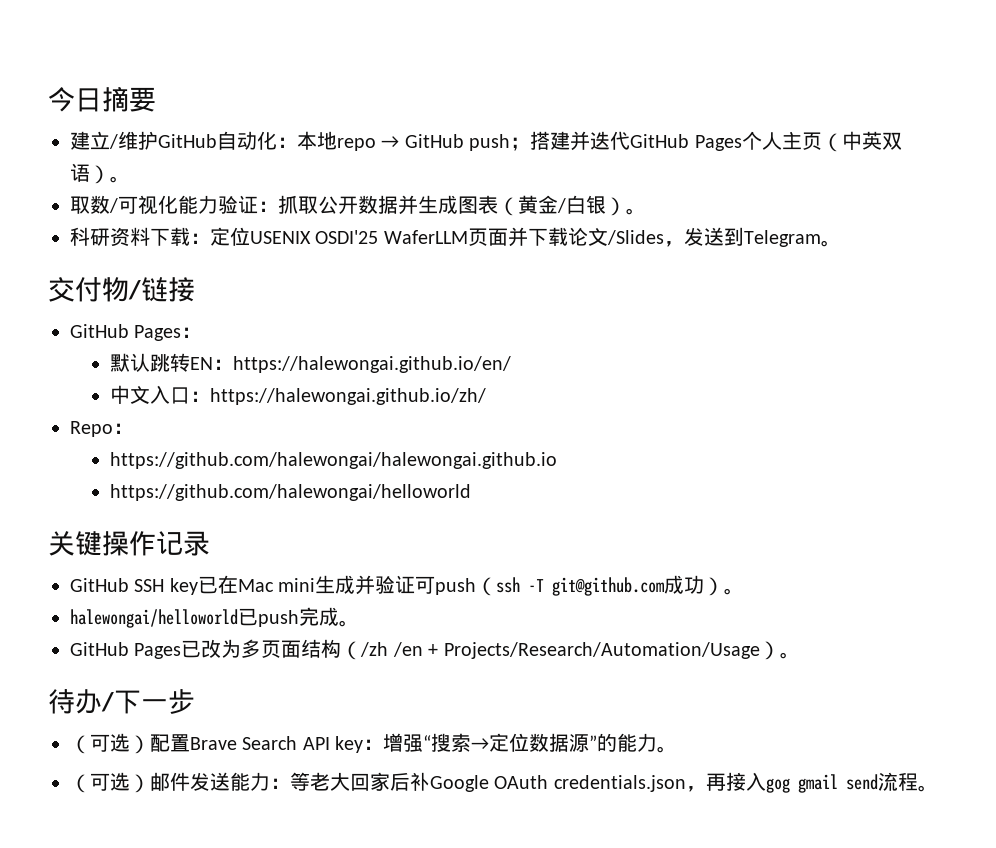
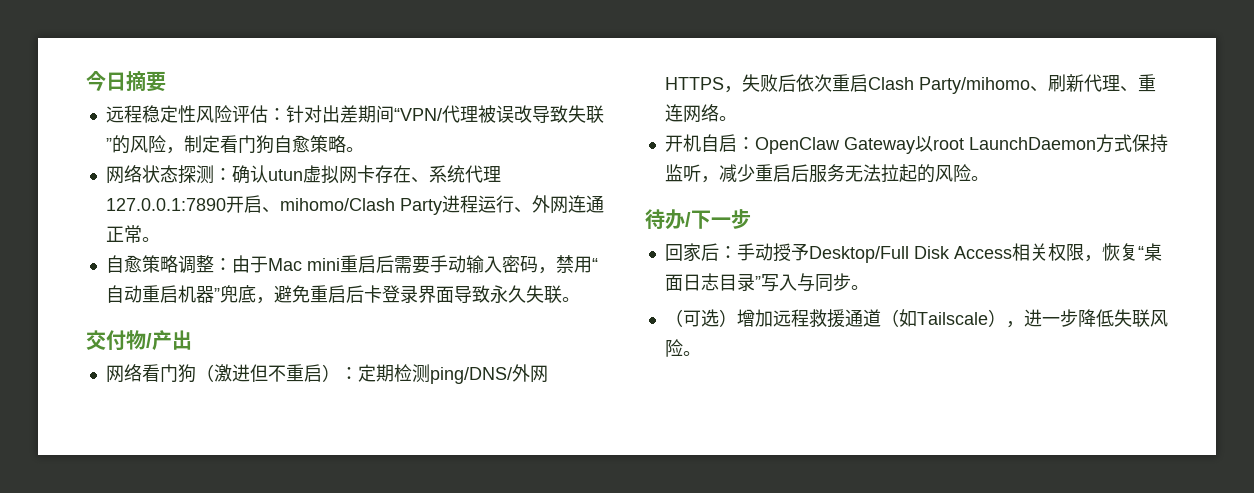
[70,131,902,152] [70,163,130,184] [70,195,646,216] [70,227,841,247] [48,277,195,302] [70,324,202,341] [109,353,511,373] [109,385,486,405] [70,421,133,437] [109,452,557,469] [109,484,471,501] [48,531,210,556] [70,575,745,596] [70,607,359,628] [70,639,800,660] [48,689,195,714] [70,733,678,754] [70,772,918,793] 建立/维护GitHub自动化：本地repo → GitHub push；搭建并迭代GitHub Pages个人主页（中英双语）。 // 取数/可视化能力验证：抓取公开数据并生成图表（黄金/白银）。 // 科研资料下载：定位USENIX OSDI'25 WaferLLM页面并下载论文/Slides，发送到Telegram。 // 交付物/链接 // GitHub Pages： // 默认跳转EN：https://halewongai.github.io/en/ // 中文入口：https://halewongai.github.io/zh/ // Repo： // https://github.com/halewongai/halewongai.github.io // https://github.com/halewongai/helloworld // 关键操作记录 // GitHub SSH key已在Mac mini生成并验证可push（ssh -T git@github.com成功）。 // halewongai/helloworld已push完成。 // GitHub Pages已改为多页面结构（/zh /en + Projects/Research/Automation/Usage）。 // 待办/下一步 // （可选）配置Brave Search API key：增强“搜索→定位数据源”的能力。 // （可选）邮件发送能力：等老大回家后补Google OAuth credentials.json，再接入gog gmail send流程 -> [105,105,604,123] [105,135,364,154] [105,165,501,184] [105,195,604,215] [105,225,160,243] [105,255,598,274] [105,285,580,304] [86,330,192,351] [105,364,548,384] [664,74,1156,94] [664,104,737,123] [664,134,1168,154] [664,164,989,183] [645,209,751,230] [664,243,1162,263] [664,273,869,292] [664,309,1168,328] [664,339,683,357] 远程稳定性风险评估：针对出差期间“VPN/代理被误改导致失联”的风险，制定看门狗自愈策略。 // 网络状态探测：确认utun虚拟网卡存在、系统代理127.0.0.1:7890开启、mihomo/Clash Party进程运行、外网连通正常。 // 自愈策略调整：由于Mac mini重启后需要手动输入密码，禁用“自动重启机器”兜底，避免重启后卡登录界面导致永久失联。 // 交付物/产出 // 网络看门狗（激进但不重启）：定期检测ping/DNS/外网HTTPS，失败后依次重启Clash Party/mihomo、刷新代理、重连网络。 // 开机自启：OpenClaw Gateway以root LaunchDaemon方式保持监听，减少重启后服务无法拉起的风险。 // 待办/下一步 // 回家后：手动授予Desktop/Full Disk Access相关权限，恢复“桌面日志目录”写入与同步。 // （可选）增加远程救援通道（如Tailscale），进一步降低失联风险

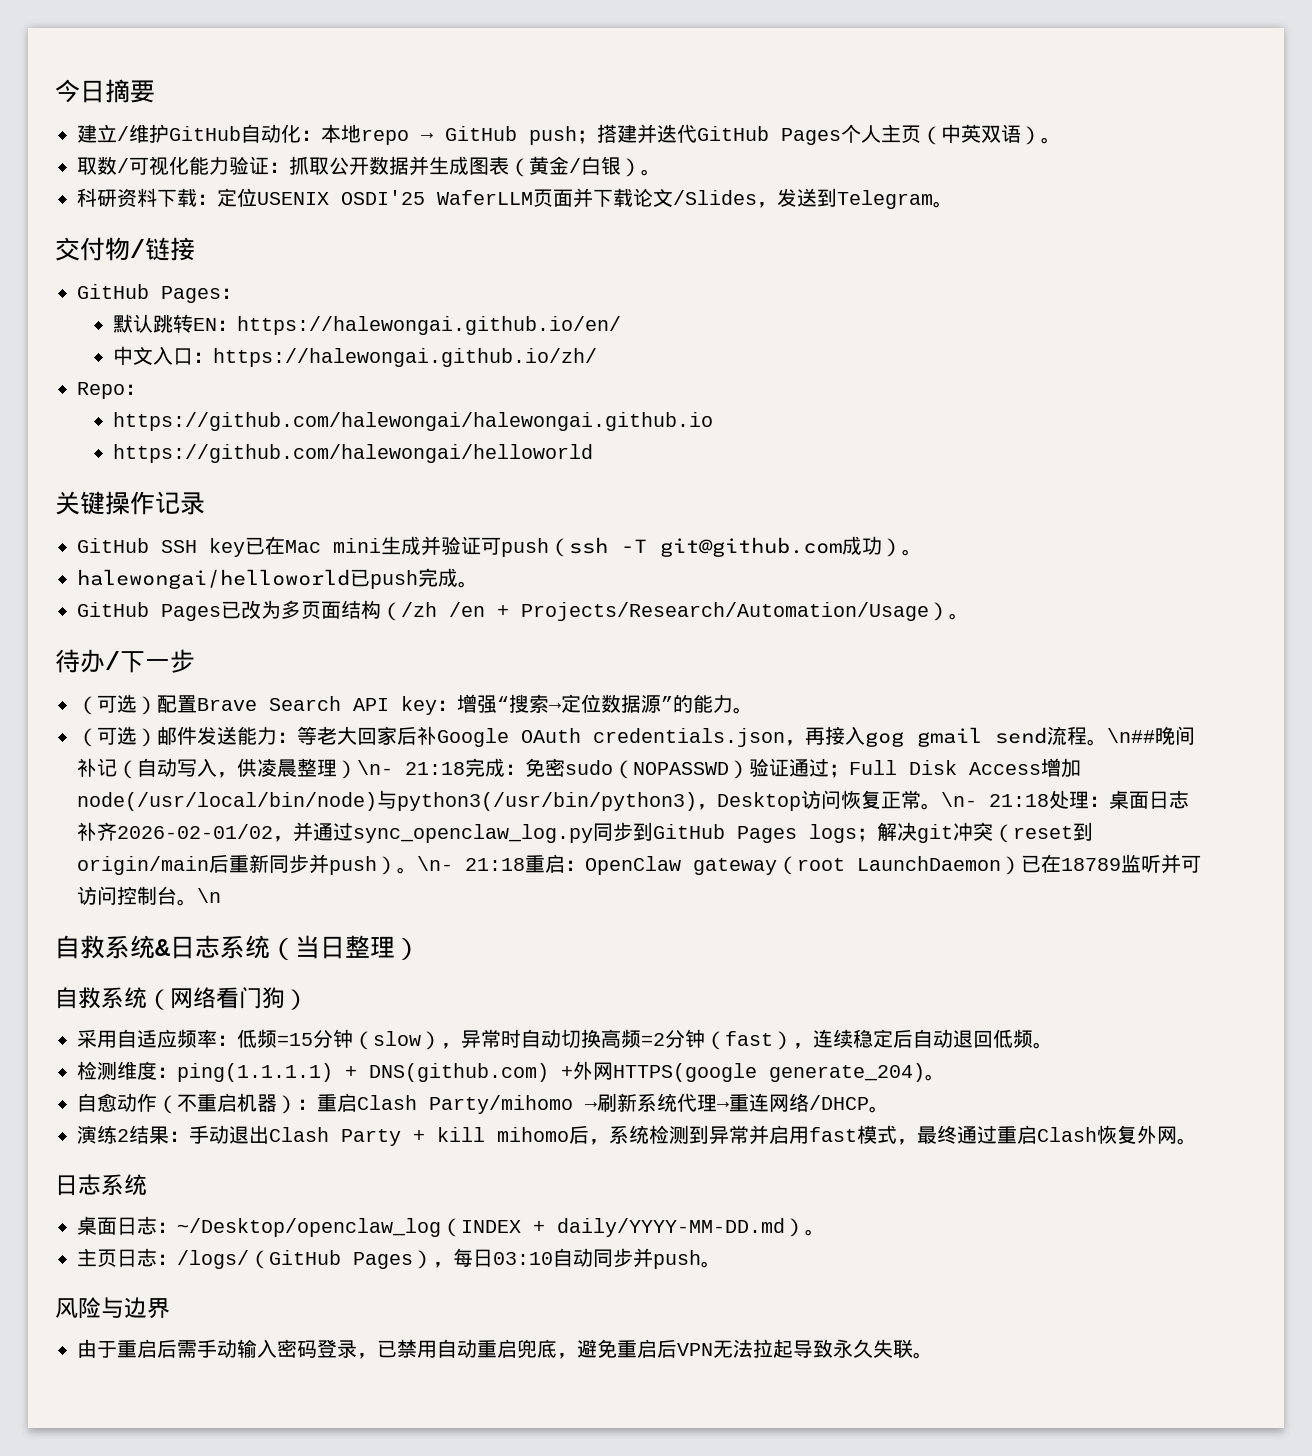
[105,105,604,123] [105,135,364,154] [105,165,501,184] [105,195,604,215] [105,225,160,243] [105,255,598,274] [105,285,580,304] [86,330,192,351] [105,364,548,384] [664,74,1156,94] [664,104,737,123] [664,134,1168,154] [664,164,989,183] [645,209,751,230] [664,243,1162,263] [664,273,869,292] [664,309,1168,328] [664,339,683,357] 远程稳定性风险评估：针对出差期间“VPN/代理被误改导致失联”的风险，制定看门狗自愈策略。 // 网络状态探测：确认utun虚拟网卡存在、系统代理127.0.0.1:7890开启、mihomo/Clash Party进程运行、外网连通正常。 // 自愈策略调整：由于Mac mini重启后需要手动输入密码，禁用“自动重启机器”兜底，避免重启后卡登录界面导致永久失联。 // 交付物/产出 // 网络看门狗（激进但不重启）：定期检测ping/DNS/外网HTTPS，失败后依次重启Clash Party/mihomo、刷新代理、重连网络。 // 开机自启：OpenClaw Gateway以root LaunchDaemon方式保持监听，减少重启后服务无法拉起的风险。 // 待办/下一步 // 回家后：手动授予Desktop/Full Disk Access相关权限，恢复“桌面日志目录”写入与同步。 // （可选）增加远程救援通道（如Tailscale），进一步降低失联风险 -> [77,124,1061,145] [77,156,661,177] [77,188,953,209] [55,237,195,261] [77,284,241,303] [112,314,621,335] [112,346,597,367] [77,382,145,399] [112,412,713,431] [112,444,593,463] [55,491,205,515] [77,536,922,557] [77,568,478,589] [77,600,969,621] [55,649,195,673] [77,694,753,715] [77,726,1195,747] [77,758,1081,779] [77,790,1189,811] [77,822,1093,843] [77,854,1201,875] [77,886,221,906] [55,935,420,960] [55,987,308,1010] [77,1029,1053,1050] [77,1061,945,1082] [77,1093,889,1114] [77,1125,1197,1146] [55,1174,147,1196] [77,1216,825,1237] [77,1248,721,1269] [55,1297,170,1319] [77,1339,913,1359] 建立/维护GitHub自动化：本地repo → GitHub push；搭建并迭代GitHub Pages个人主页（中英双语）。 // 取数/可视化能力验证：抓取公开数据并生成图表（黄金/白银）。 // 科研资料下载：定位USENIX OSDI'25 WaferLLM页面并下载论文/Slides，发送到Telegram。 // 交付物/链接 // GitHub Pages： // 默认跳转EN：https://halewongai.github.io/en/ // 中文入口：https://halewongai.github.io/zh/ // Repo： // https://github.com/halewongai/halewongai.github.io // https://github.com/halewongai/helloworld // 关键操作记录 // GitHub SSH key已在Mac mini生成并验证可push（ssh -T git@github.com成功）。 // halewongai/helloworld已push完成。 // GitHub Pages已改为多页面结构（/zh /en + Projects/Research/Automation/Usage）。 // 待办/下一步 // （可选）配置Brave Search API key：增强“搜索→定位数据源”的能力。 // （可选）邮件发送能力：等老大回家后补Google OAuth credentials.json，再接入gog gmail send流程。\n##晚间补记（自动写入，供凌晨整理）\n- 21:18完成：免密sudo（NOPASSWD）验证通过；Full Disk Access增加node(/usr/local/bin/node)与python3(/usr/bin/python3)，Desktop访问恢复正常。\n- 21:18处理：桌面日志补齐2026-02-01/02，并通过sync_openclaw_log.py同步到GitHub Pages logs；解决git冲突（reset到origin/main后重新同步并push）。\n- 21:18重启：OpenClaw gateway（root LaunchDaemon）已在18789监听并可访问控制台。\n // 自救系统&日志系统（当日整理） // 自救系统（网络看门狗） // 采用自适应频率：低频=15分钟（slow），异常时自动切换高频=2分钟（fast），连续稳定后自动退回低频。 // 检测维度：ping(1.1.1.1) + DNS(github.com) +外网HTTPS(google generate_204)。 // 自愈动作（不重启机器）：重启Clash Party/mihomo →刷新系统代理→重连网络/DHCP。 // 演练2结果：手动退出Clash Party + kill mihomo后，系统检测到异常并启用fast模式，最终通过重启Clash恢复外网。 // 日志系统 // 桌面日志：~/Desktop/openclaw_log（INDEX + daily/YYYY-MM-DD.md）。 // 主页日志：/logs/（GitHub Pages），每日03:10自动同步并push。 // 风险与边界 // 由于重启后需手动输入密码登录，已禁用自动重启兜底，避免重启后VPN无法拉起导致永久失联

